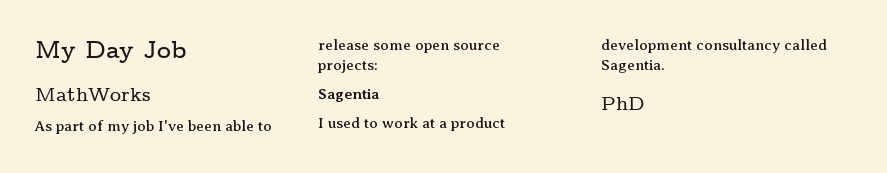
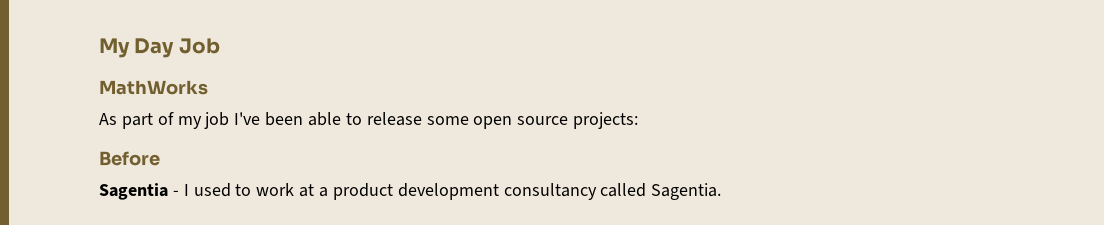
(378, 66) none -> [99,151,160,166] // Before
(379, 95) // -> [172,190,179,196] -
[601,97,645,110] // PhD -> (722, 191) none

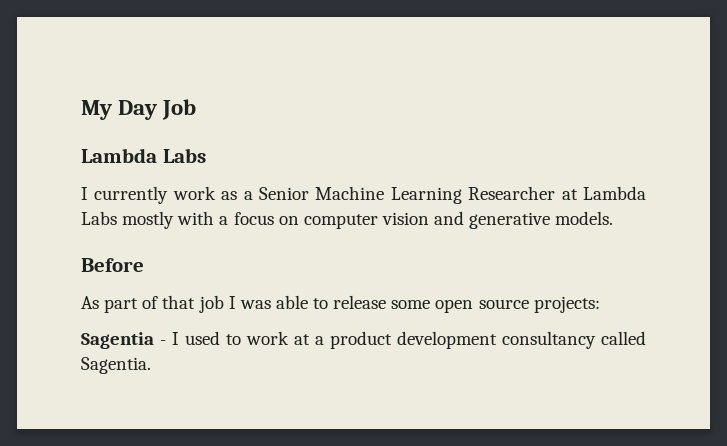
[99,80,208,95] MathWorks -> [81,148,206,163] [81,186,646,204] [81,211,614,229] [81,258,144,272] Lambda Labs // I currently work as a Senior Machine Learning Researcher at Lambda Labs mostly with a focus on computer vision and generative models. // Before
[177,112,304,129] my job I've been -> [162,295,271,313] that job I was
[99,151,160,166] // Before -> (600, 304) none

